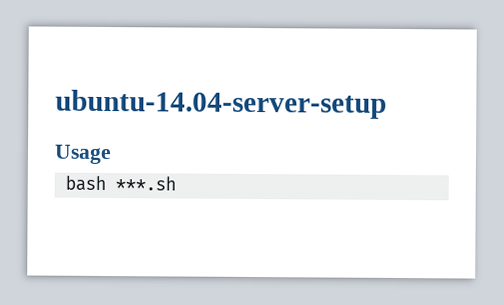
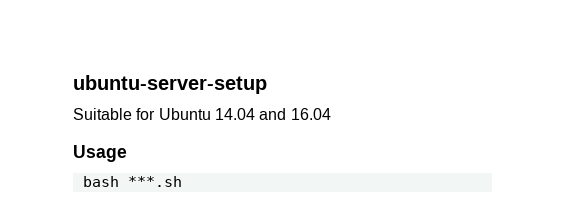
[55,89,387,119] ubuntu-14.04-server-setup -> [73,75,267,94] [73,108,331,120] ubuntu-server-setup // Suitable for Ubuntu 14.04 and 16.04

